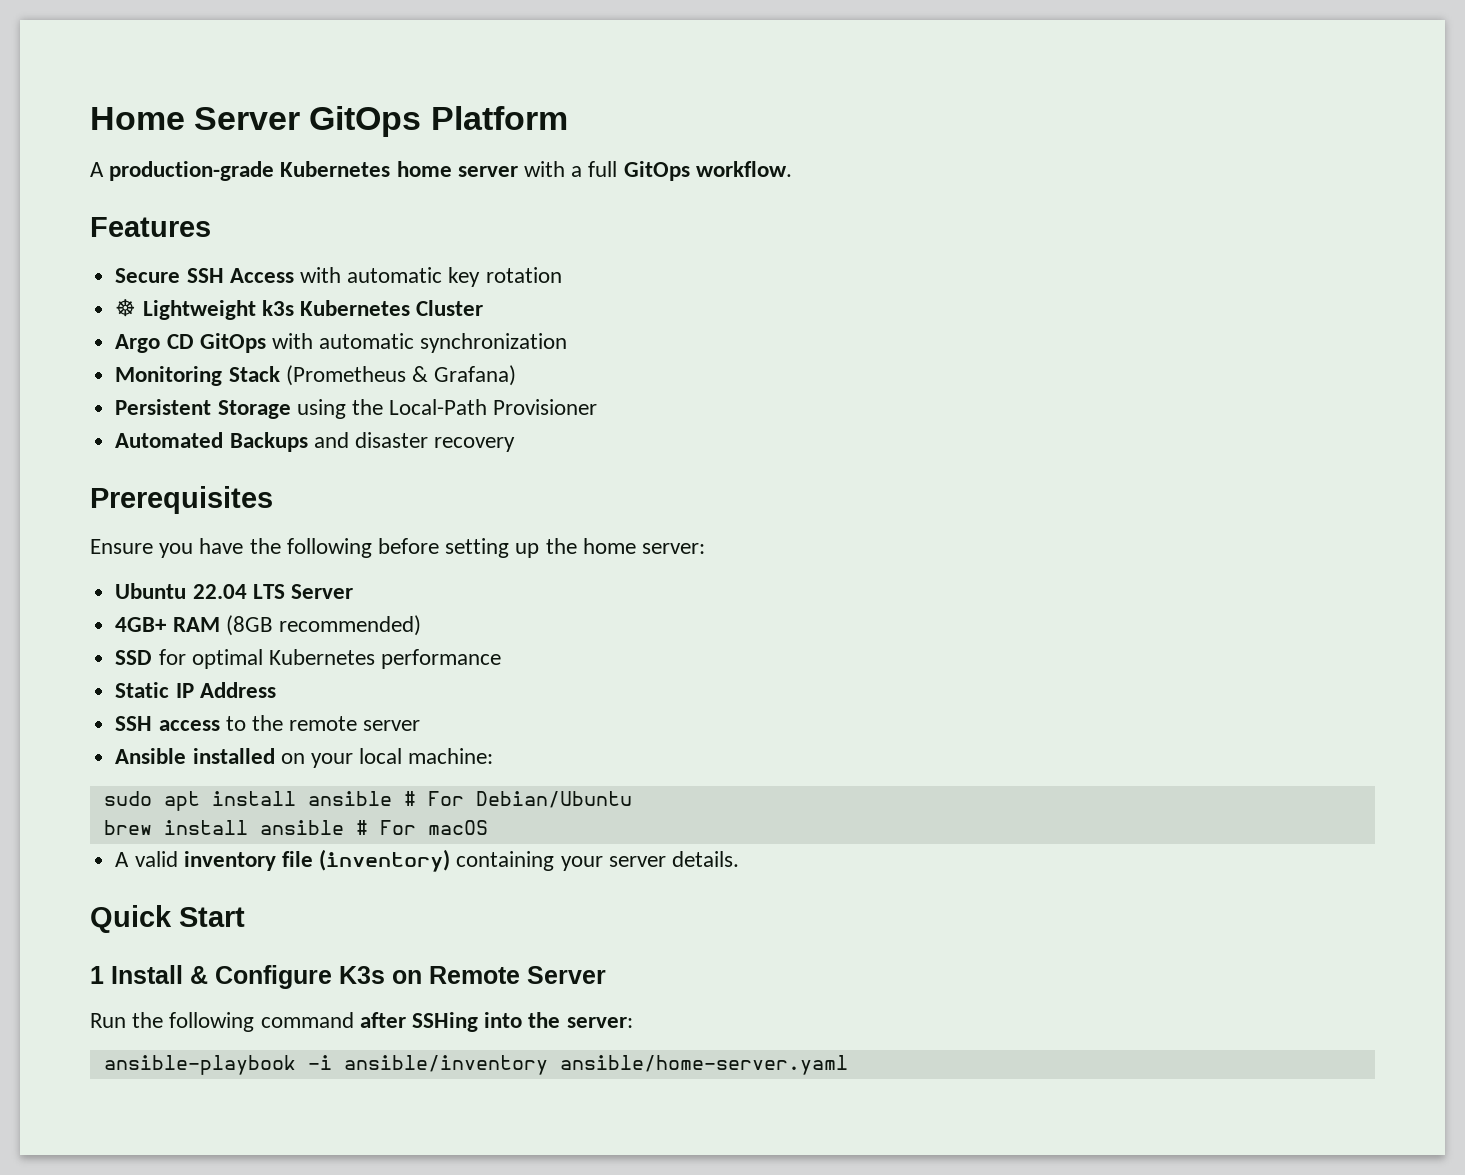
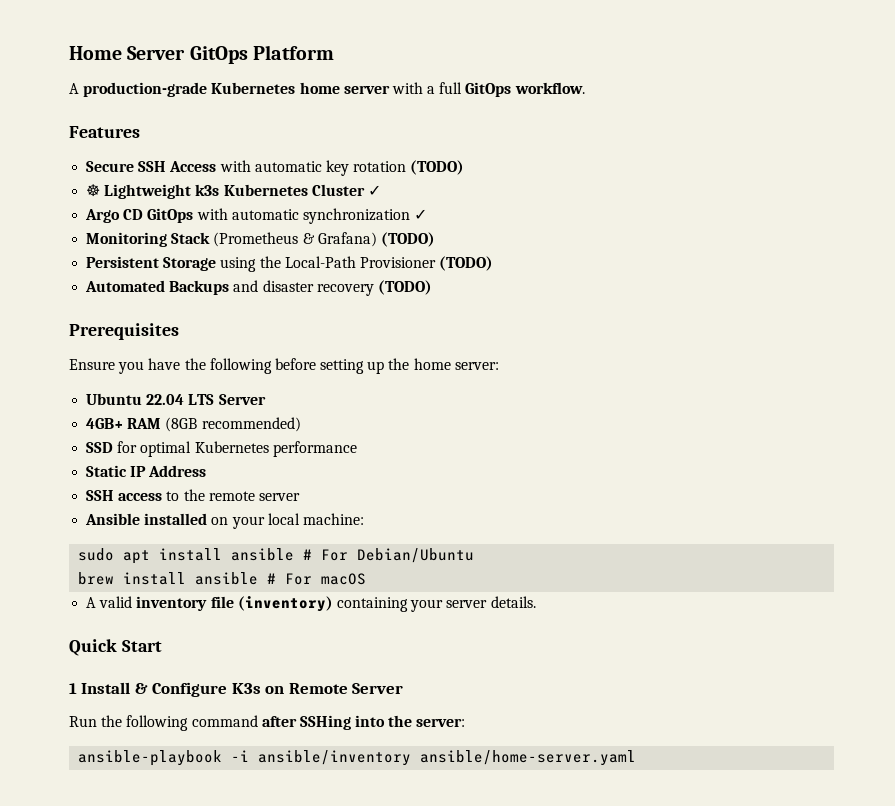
(562, 275) none -> [410,160,465,175] (TODO)
(484, 308) none -> [367,185,381,196] ✓
(568, 343) none -> [414,209,428,220] ✓
(517, 375) none -> [380,232,435,247] (TODO)
(598, 407) none -> [439,256,494,271] (TODO)
(516, 444) none -> [377,280,432,295] (TODO)

